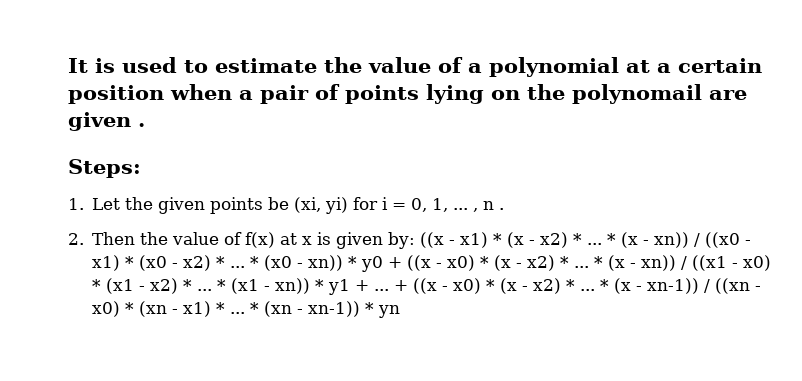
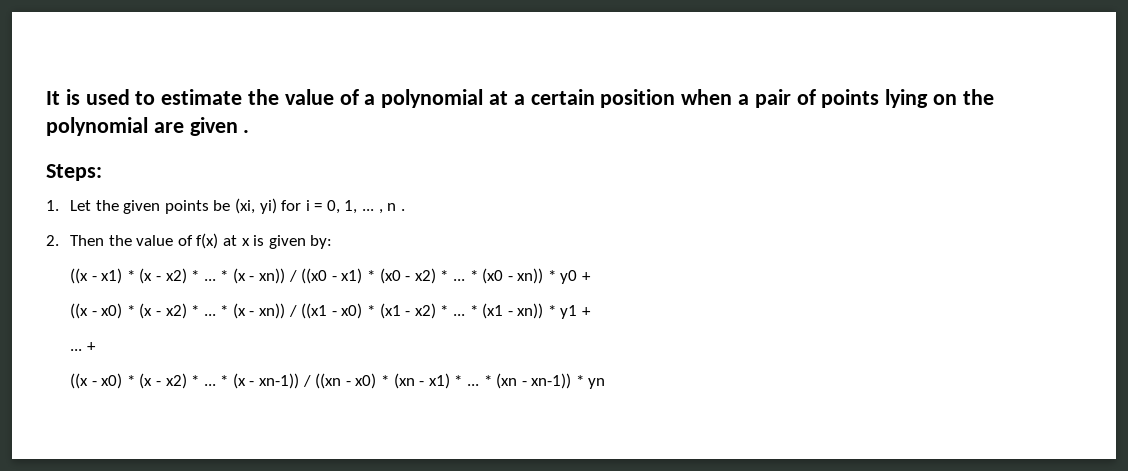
[572,84,702,104] polynomail -> [46,117,148,136] polynomial
(416, 240) none -> (333, 242) //
(403, 262) none -> (592, 276) //
(370, 285) none -> (592, 311) //
(409, 285) none -> (96, 346) //

